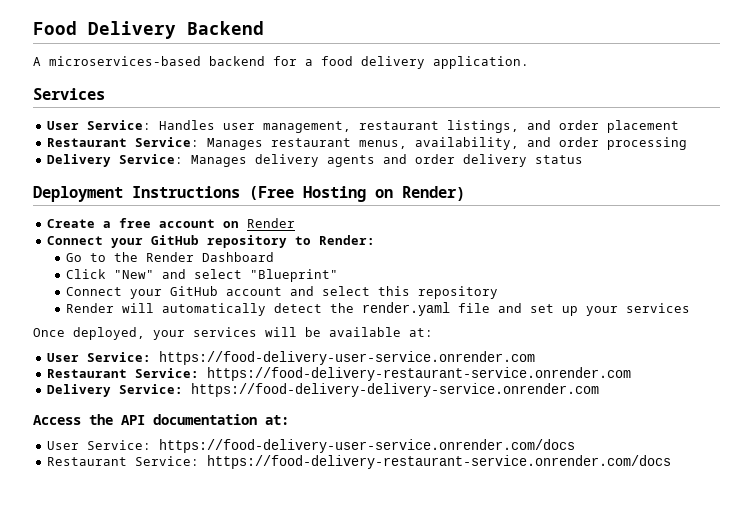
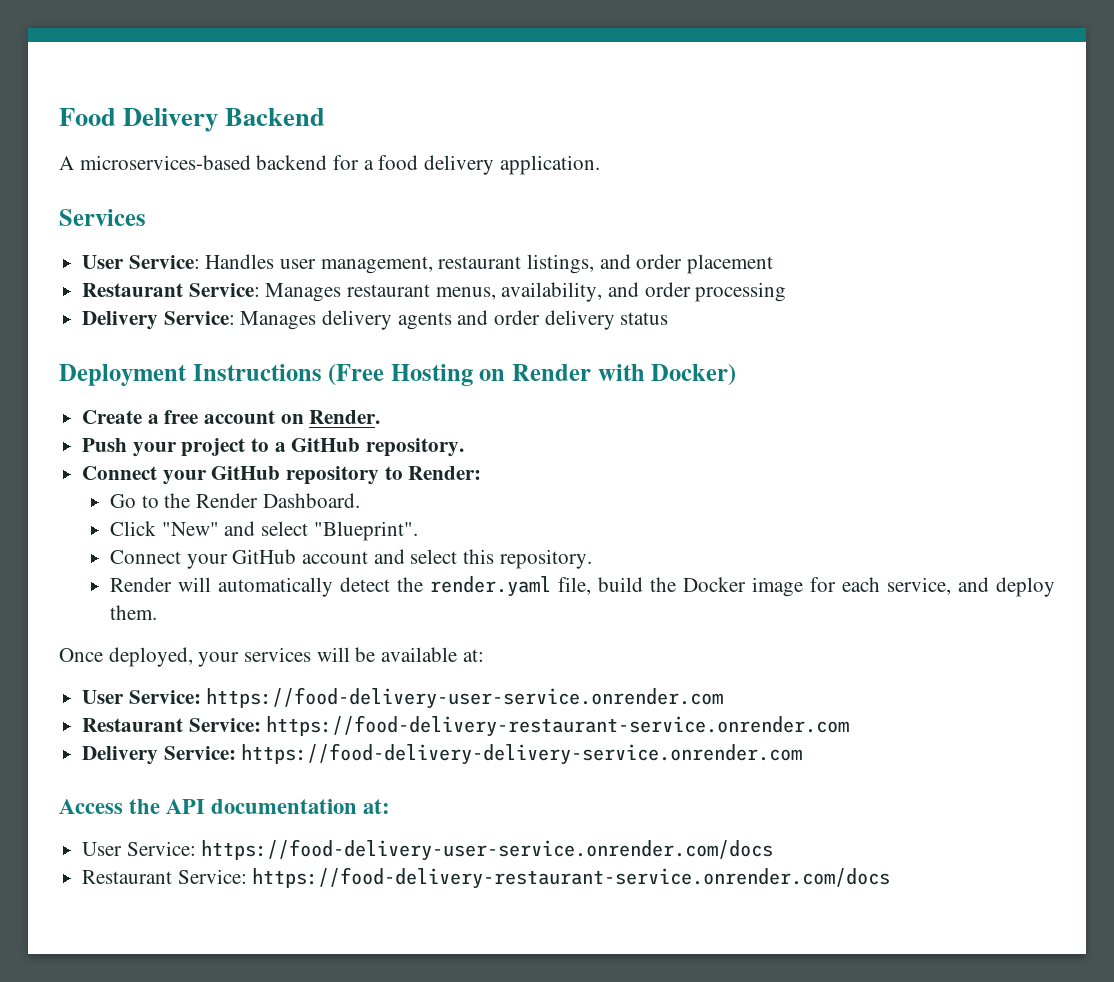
[402,186,465,201] Render) -> [512,364,737,386] Render with Docker)
[246,218,295,228] Render -> [309,410,381,424] [82,438,465,457] Render. // Push your project to a GitHub repository.
[201,252,274,262] Dashboard -> [262,493,360,508] Dashboard.
[249,269,338,282] "Blueprint" -> [313,521,418,541] "Blueprint".
[417,286,498,299] repository -> [499,549,592,569] repository.
[457,303,690,316] file and set up your services -> [557,577,1056,597] [109,605,157,620] file, build the Docker image for each service, and deploy them.

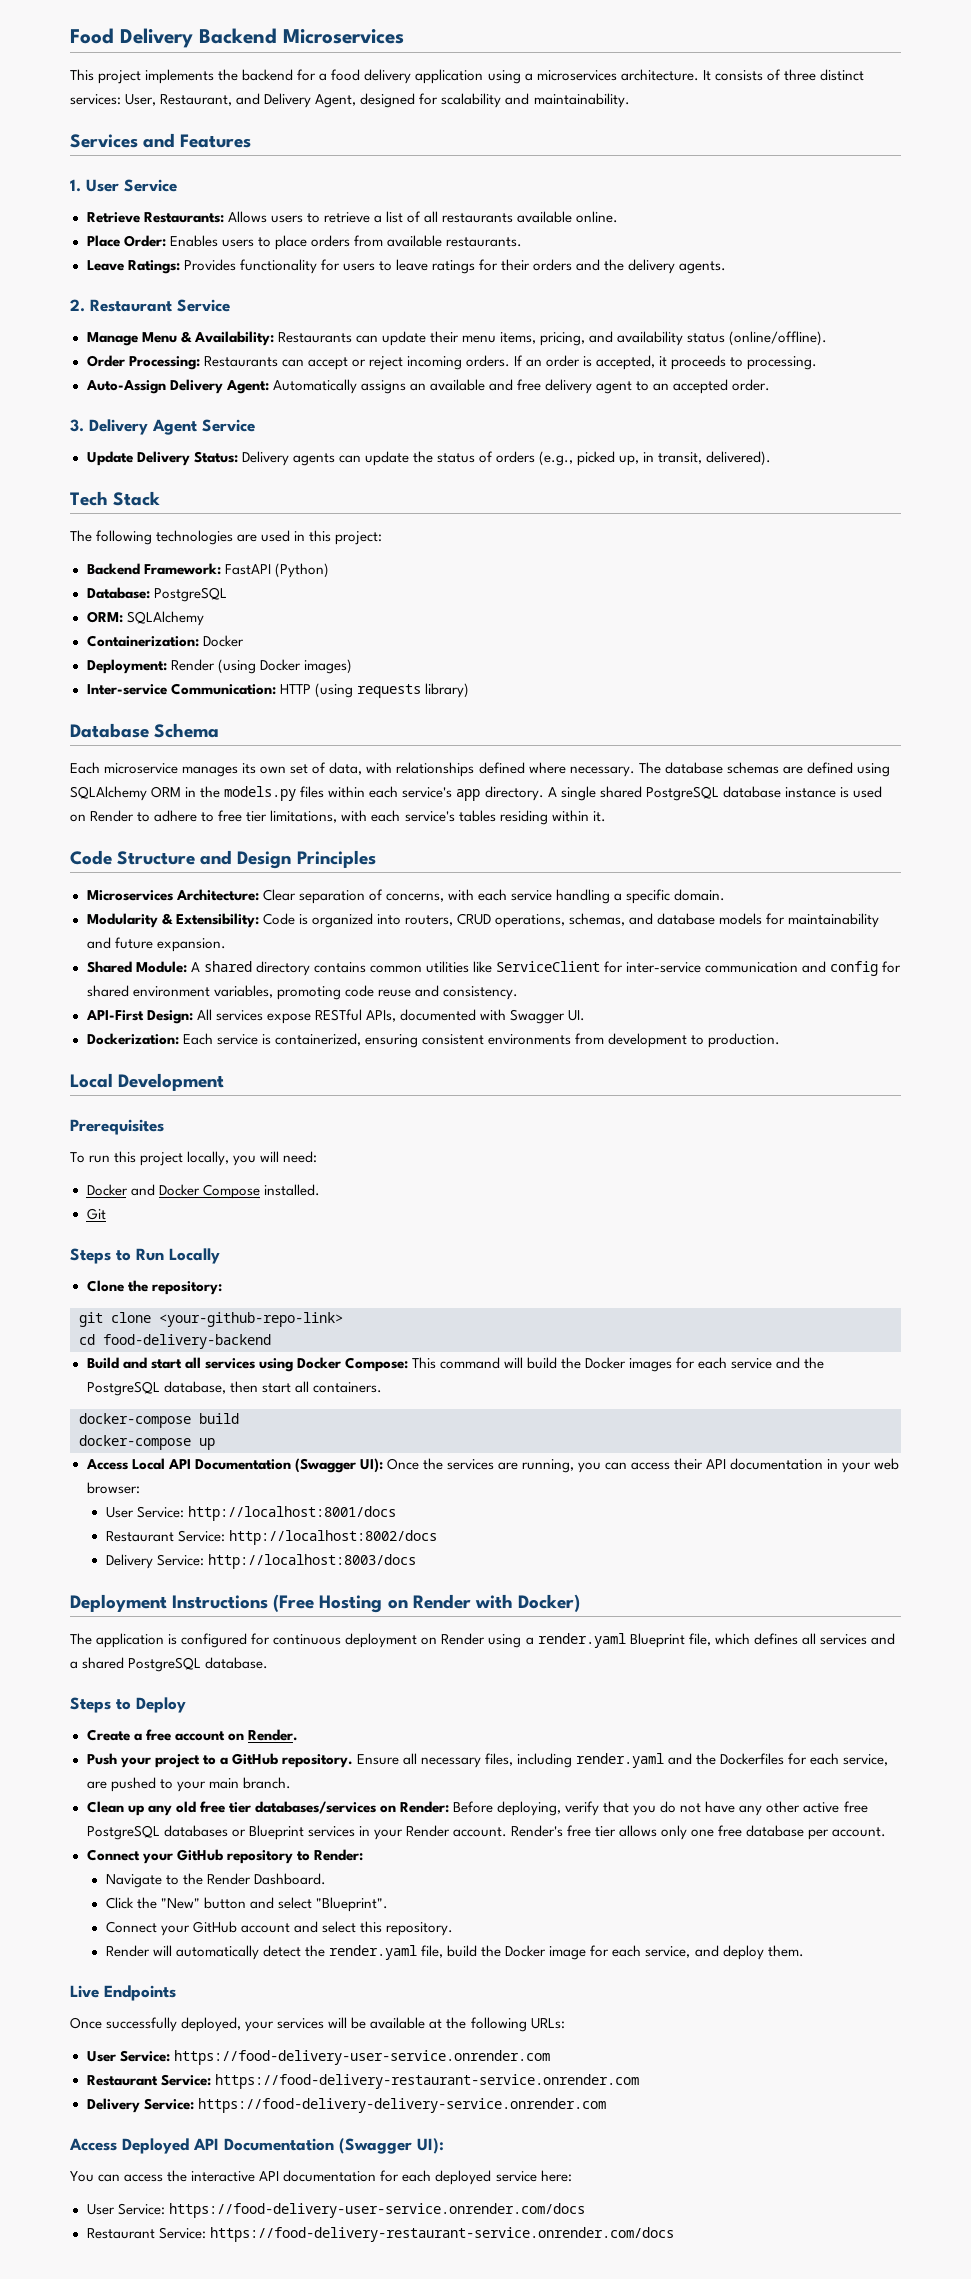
[59,155,251,170] // A microservices-based -> [283,29,404,44] [70,69,239,84] Microservices // This project implements the
[499,155,600,175] [59,209,146,226] [82,254,774,274] [82,282,787,302] [82,310,669,330] application. // Services // User Service: Handles user management, restaurant listings, and order placement // Restaurant Service: Manages restaurant menus, availability, and order processing // Delivery Service: Manages delivery agents and order delivery status -> [415,69,864,84] [70,93,630,108] [70,133,252,148] [70,179,177,192] [86,211,619,223] [86,235,522,250] [86,259,727,274] [70,299,230,312] [86,331,828,346] [86,355,818,370] [85,379,771,394] [70,419,255,435] [86,451,772,466] [70,491,161,506] [70,530,383,545] [86,563,329,578] [86,587,227,602] [86,611,204,626] [86,635,244,647] [86,659,352,674] [86,683,469,698] [70,723,220,738] [70,762,890,777] [70,786,882,801] [70,810,606,825] [70,850,376,869] [86,889,726,904] [86,913,880,928] [86,937,226,952] [86,961,902,976] [86,985,518,1000] [85,1009,585,1024] [86,1033,781,1048] [70,1073,225,1091] [70,1119,164,1135] [70,1151,318,1166] [86,1184,320,1199] [86,1208,106,1220] [70,1248,220,1264] [86,1280,222,1295] [79,1312,343,1327] [79,1334,271,1349] [86,1357,825,1372] [86,1381,382,1396] [79,1413,239,1428] [79,1435,215,1450] [85,1458,900,1473] [86,1482,140,1494] [105,1506,396,1521] [105,1530,437,1545] [105,1554,416,1569] application using a microservices architecture. It consists of three distinct services: User, Restaurant, and Delivery Agent, designed for scalability and maintainability. // Services and Features // 1. User Service // Retrieve Restaurants: Allows users to retrieve a list of all restaurants available online. // Place Order: Enables users to place orders from available restaurants. // Leave Ratings: Provides functionality for users to leave ratings for their orders and the delivery agents. // 2. Restaurant Service // Manage Menu & Availability: Restaurants can update their menu items, pricing, and availability status (online/offline). // Order Processing: Restaurants can accept or reject incoming orders. If an order is accepted, it proceeds to processing. // Auto-Assign Delivery Agent: Automatically assigns an available and free delivery agent to an accepted order. // 3. Delivery Agent Service // Update Delivery Status: Delivery agents can update the status of orders (e.g., picked up, in transit, delivered). // Tech Stack // The following technologies are used in this project: // Backend Framework: FastAPI (Python) // Database: PostgreSQL // ORM: SQLAlchemy // Containerization: Docker // Deployment: Render (using Docker images) // Inter-service Communication: HTTP (using requests library) // Database Schema // Each microservice manages its own set of data, with relationships defined where necessary. The database schemas are defined using SQLAlchemy ORM in the models.py files within each service's app directory. A single shared PostgreSQL database instance is used on Render to adhere to free tier limitations, with each service's tables residing within it. // Code Structure and Design Principles // Microservices Architecture: Clear separation of concerns, with each service handling a specific domain. // Modularity & Extensibility: Code is organized into routers, CRUD operations, schemas, and database models for maintainability and future expansion. // Shared Module: A shared directory contains common utilities like ServiceClient for inter-service communication and config for shared environment variables, promoting code reuse and consistency. // API-First Design: All services expose RESTful APIs, documented with Swagger UI. // Dockerization: Each service is containerized, ensuring consistent environments from development to production. // Local Development // Prerequisites // To run this project locally, you will need: // Docker and Docker Compose installed. // Git // Steps to Run Locally // Clone the repository: // git clone <your-github-repo-link> // cd food-delivery-backend // Build and start all services using Docker Compose: This command will build the Docker images for each service and the PostgreSQL database, then start all containers. // docker-compose build // docker-compose up // Access Local API Documentation (Swagger UI): Once the services are running, you can access their API documentation in your web browser: // User Service: http://localhost:8001/docs // Restaurant Service: http://localhost:8002/docs // Delivery Service: http://localhost:8003/docs
(737, 375) none -> [70,1633,895,1648] [70,1657,269,1672] [70,1697,186,1713] // The application is configured for continuous deployment on Render using a render.yaml Blueprint file, which defines all services and a shared PostgreSQL database. // Steps to Deploy
(465, 447) none -> [356,1753,889,1768] [86,1777,291,1792] [86,1801,868,1816] [86,1825,887,1840] Ensure all necessary files, including render.yaml and the Dockerfiles for each service, are pushed to your main branch. // Clean up any old free tier databases/services on Render: Before deploying, verify that you do not have any other active free PostgreSQL databases or Blueprint services in your Render account. Render's free tier allows only one free database per account.
[109,494,136,508] Go -> [105,1874,162,1888] Navigate
[161,522,219,536] "New" -> [136,1897,246,1909] the "New" button
[59,648,103,662] // Once -> [70,1985,176,2001] [70,2017,178,2032] // Live Endpoints // Once successfully
[462,649,484,662] at: -> [429,2017,565,2032] at the following URLs:
[129,799,391,814] the API documentation at: -> [122,2138,444,2154] [70,2170,572,2185] Deployed API Documentation (Swagger UI): // You can access the interactive API documentation for each deployed service here:

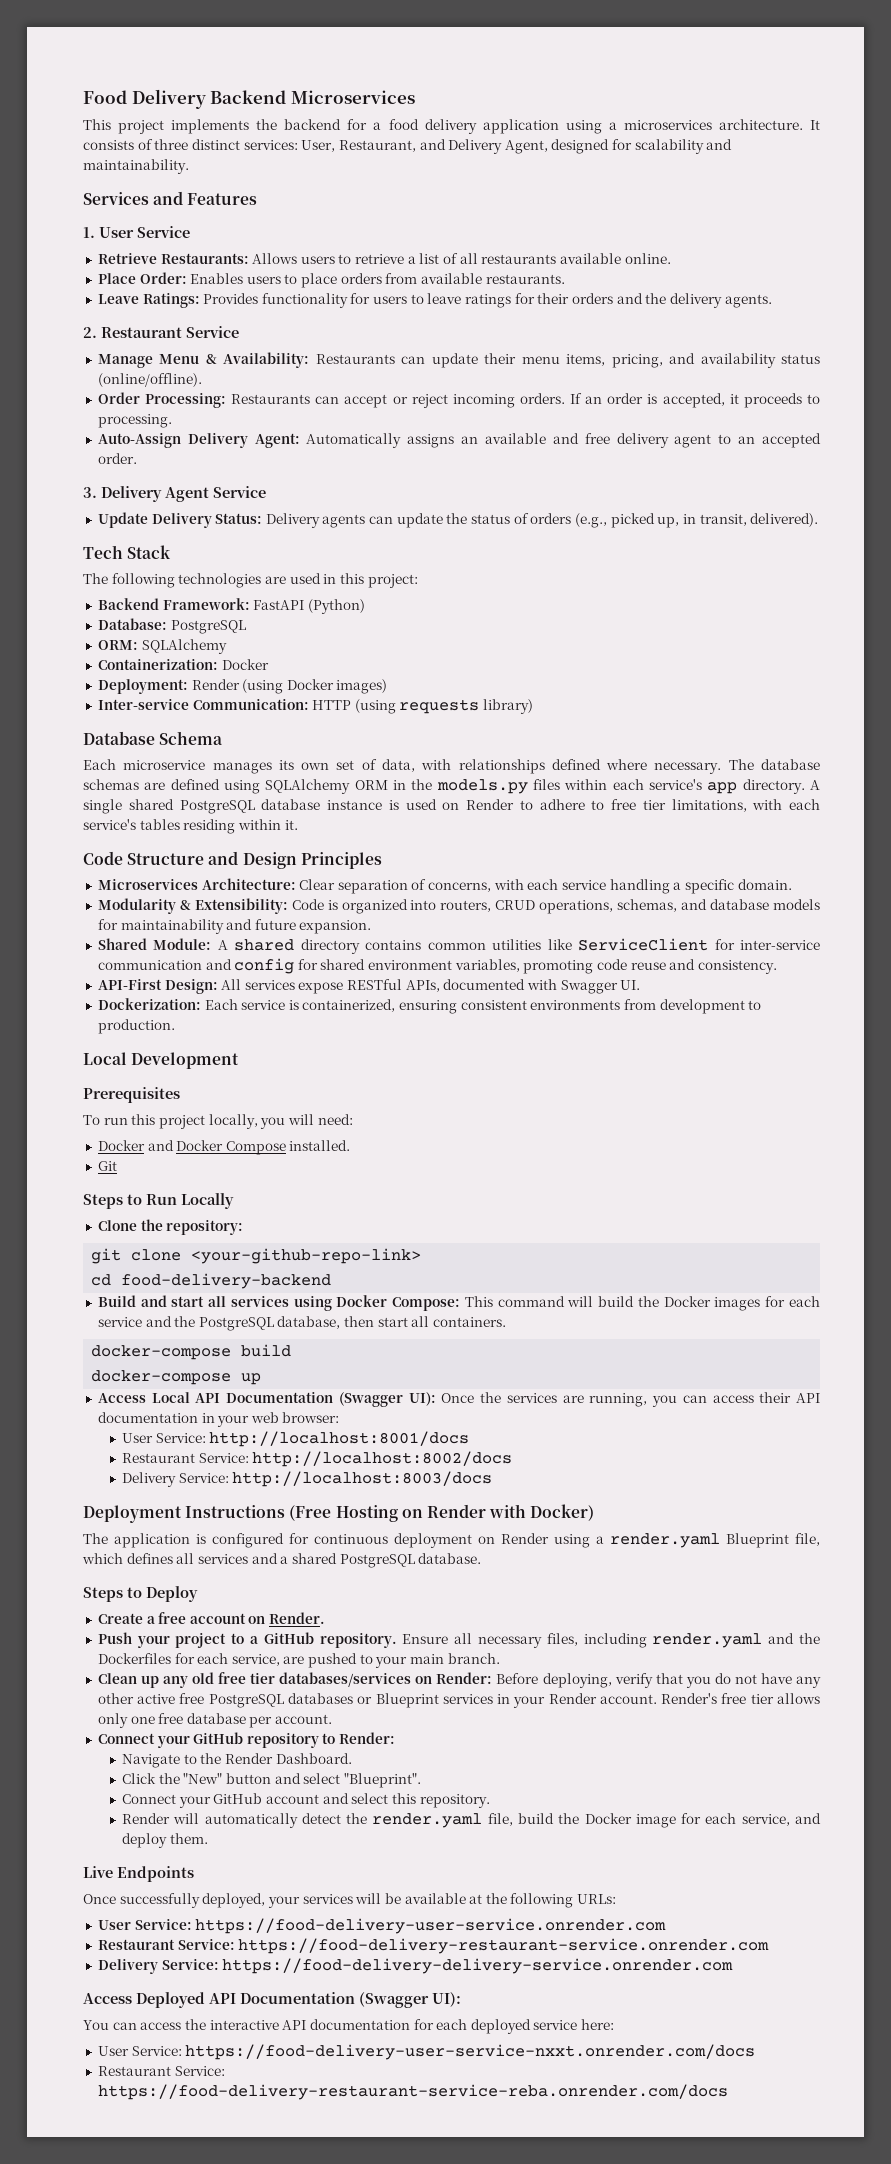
[168,2203,585,2218] [86,2227,674,2242] https://food-delivery-user-service.onrender.com/docs // Restaurant Service: https://food-delivery-restaurant-service.onrender.com/docs -> [185,2044,756,2060] [97,2066,225,2076] [97,2084,728,2100] https://food-delivery-user-service-nxxt.onrender.com/docs // Restaurant Service: https://food-delivery-restaurant-service-reba.onrender.com/docs

